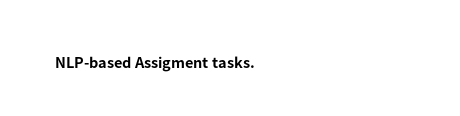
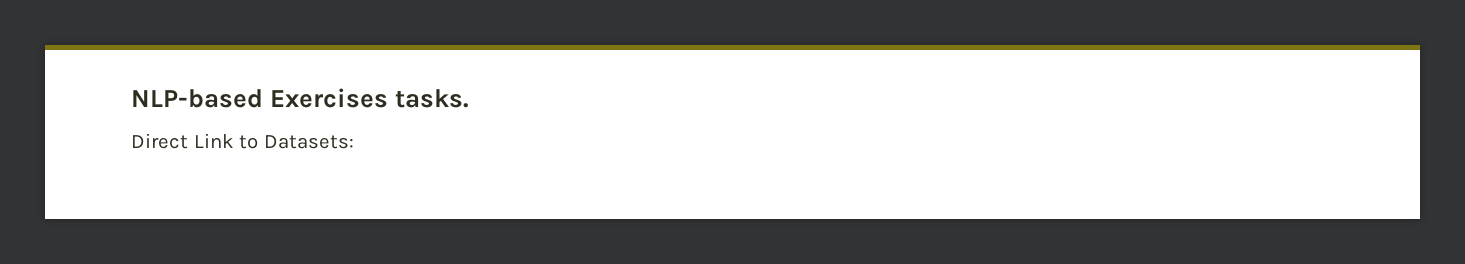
[133,56,208,72] Assigment -> [270,88,389,108] Exercises
(255, 62) none -> [131,133,354,149] // Direct Link to Datasets:

